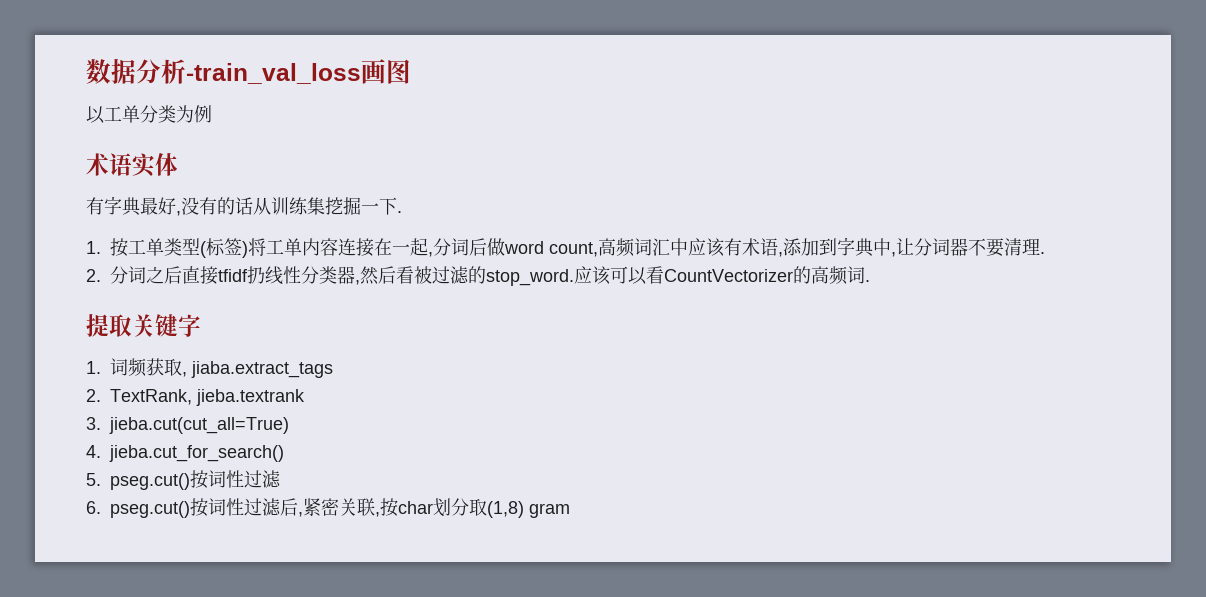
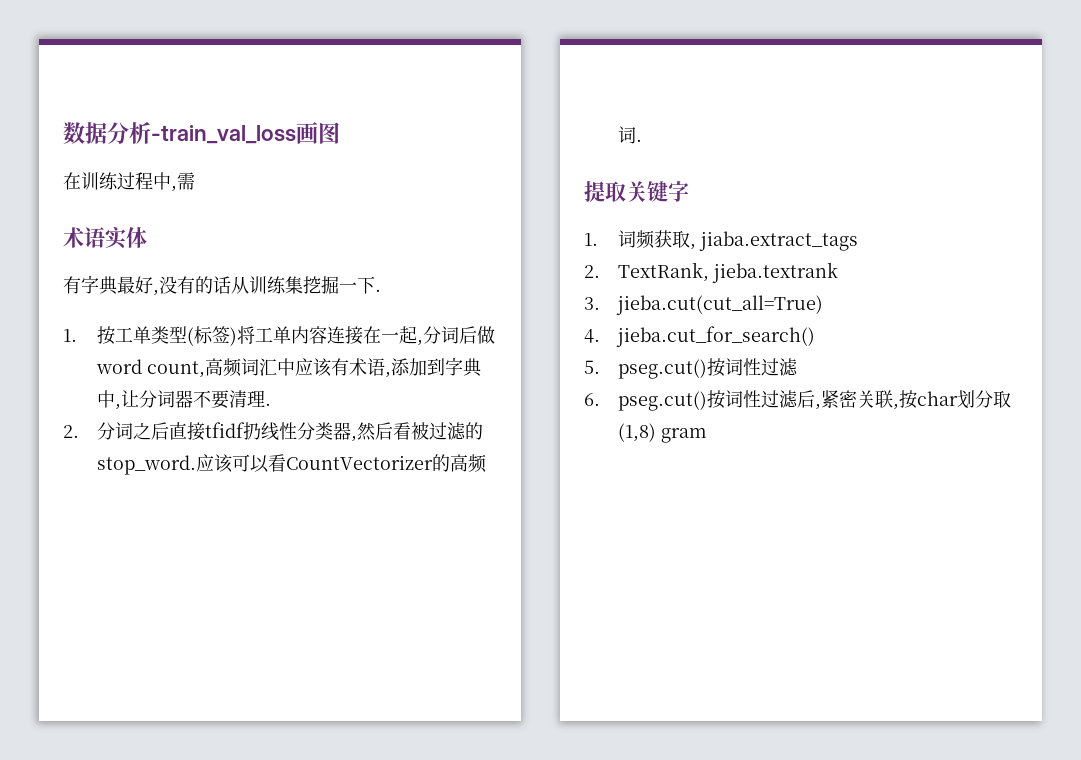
[86,105,212,124] 以工单分类为例 -> [63,172,195,192] 在训练过程中,需

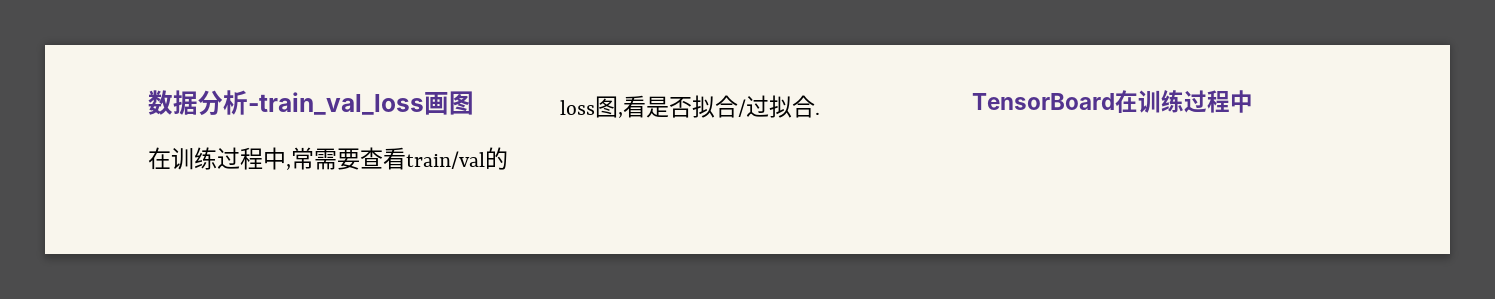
(177, 189) none -> [291,147,314,170] 常
[63,227,147,249] [63,275,381,296] [63,326,495,346] [95,357,482,378] [96,390,271,410] [63,422,483,442] [96,454,487,475] [617,126,642,144] [584,181,689,202] [584,230,858,251] [584,262,838,283] [584,295,823,315] [584,326,815,347] [584,358,798,379] [584,390,1011,411] [617,423,707,443] // 术语实体 // 有字典最好,没有的话从训练集挖掘一下. // 1.按工单类型(标签)将工单内容连接在一起,分词后做word count,高频词汇中应该有术语,添加到字典中,让分词器不要清理. // 2.分词之后直接tfidf扔线性分类器,然后看被过滤的stop_word.应该可以看CountVectorizer的高频词. // 提取关键字 // 1.词频获取, jiaba.extract_tags // 2. TextRank, jieba.textrank // 3. jieba.cut(cut_all=True) // 4. jieba.cut_for_search() // 5. pseg.cut()按词性过滤 // 6. pseg.cut()按词性过滤后,紧密关联,按char划分取(1,8) gram -> [337,147,508,170] [560,95,820,118] [972,90,1253,113] 要查看train/val的loss图,看是否拟合/过拟合. // TensorBoard在训练过程中

